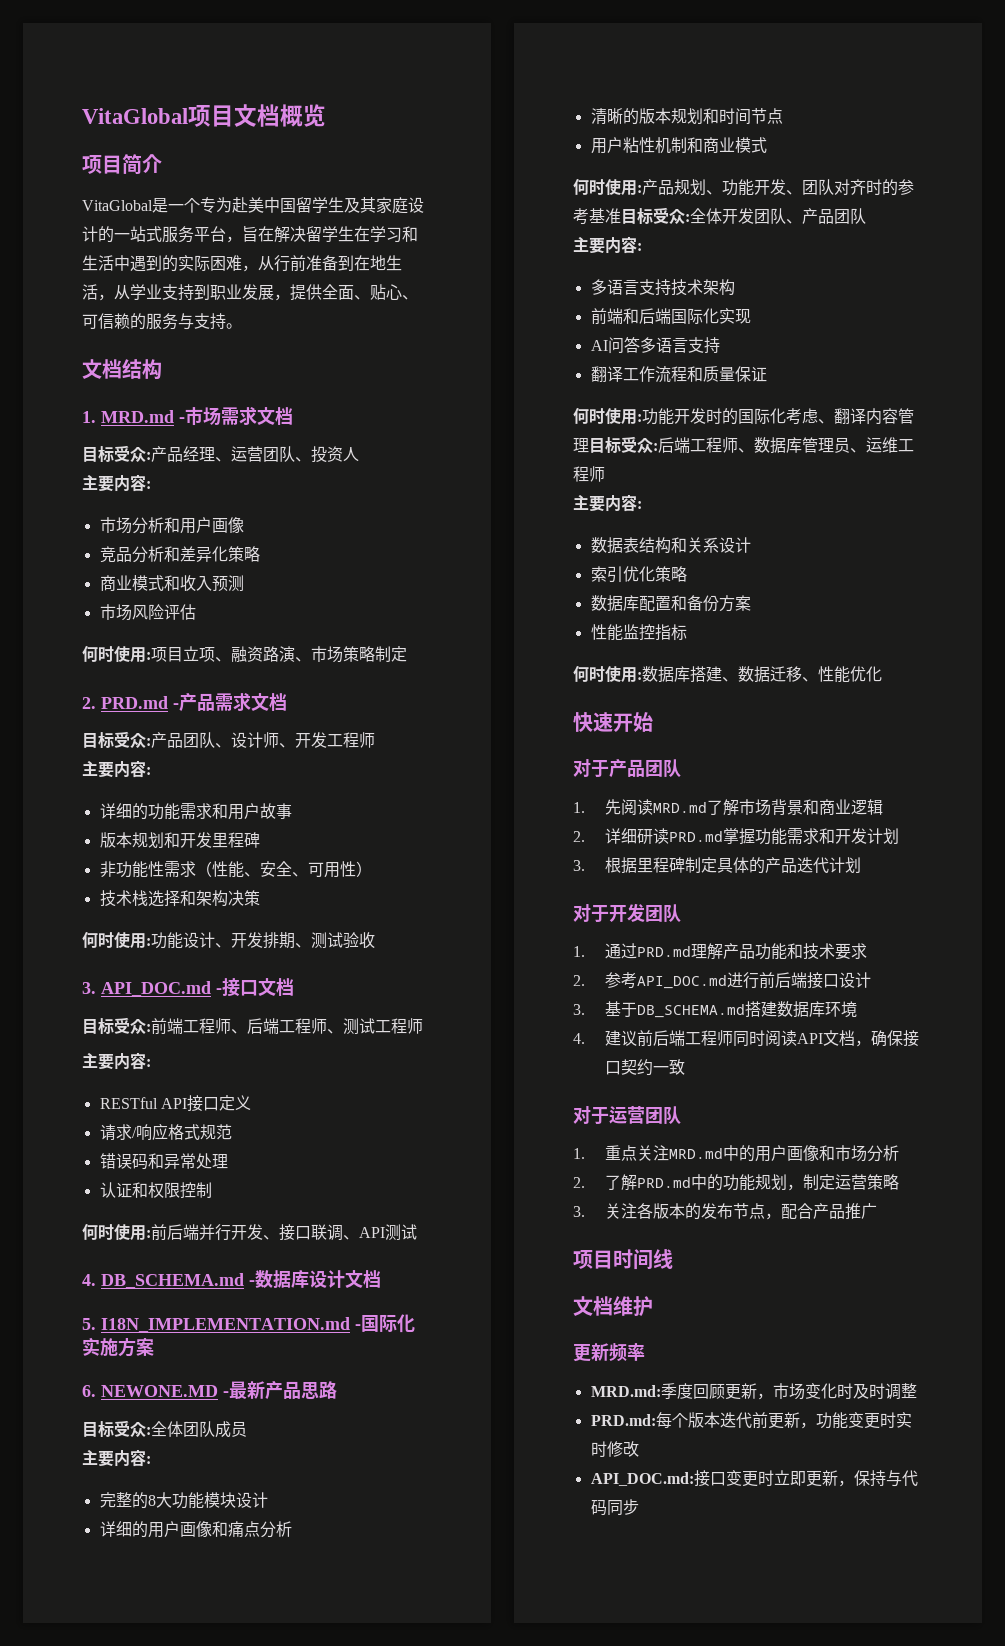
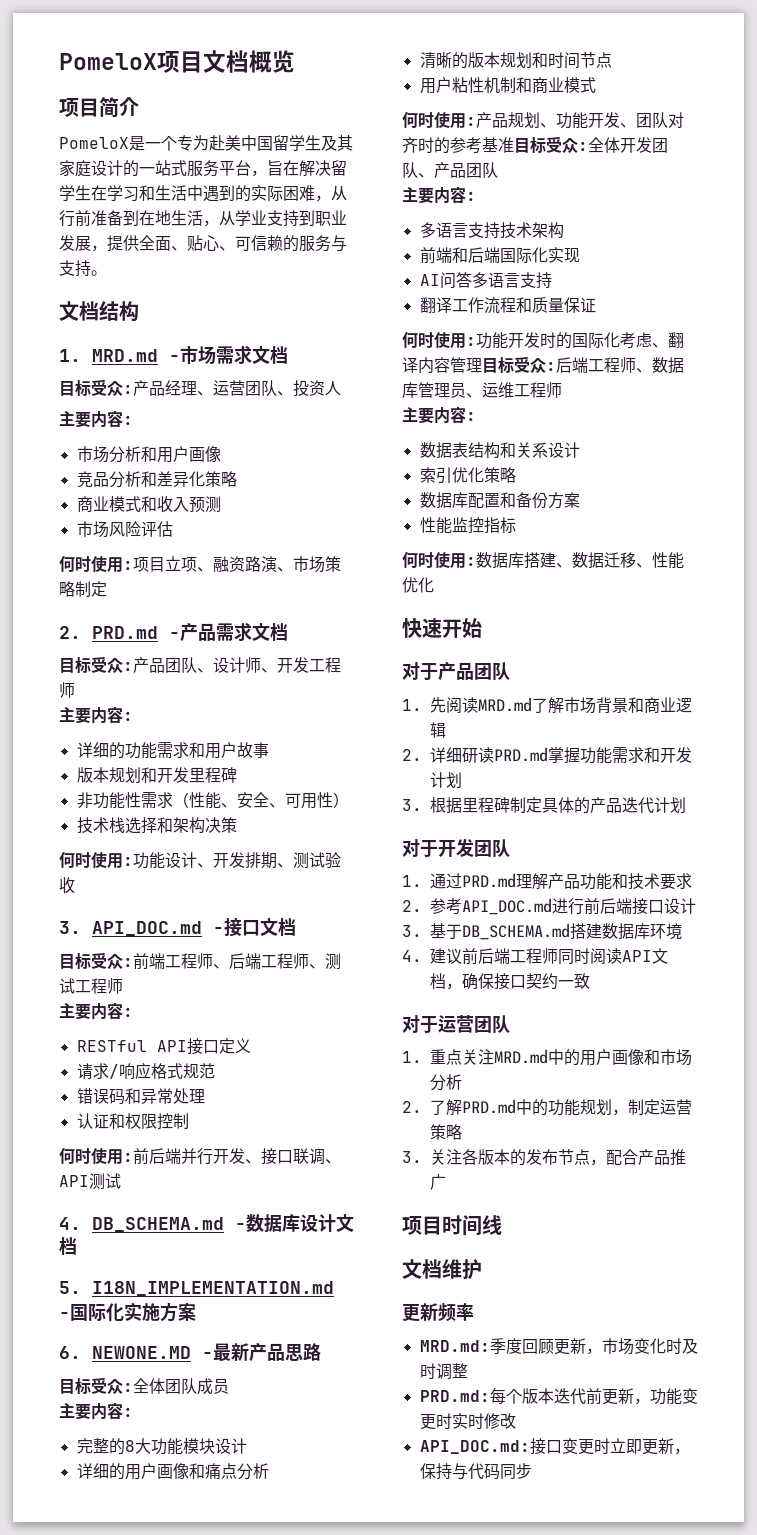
[82,108,188,124] VitaGlobal -> [59,53,157,70] PomeloX
[82,200,153,211] VitaGlobal -> [59,137,129,149] PomeloX

